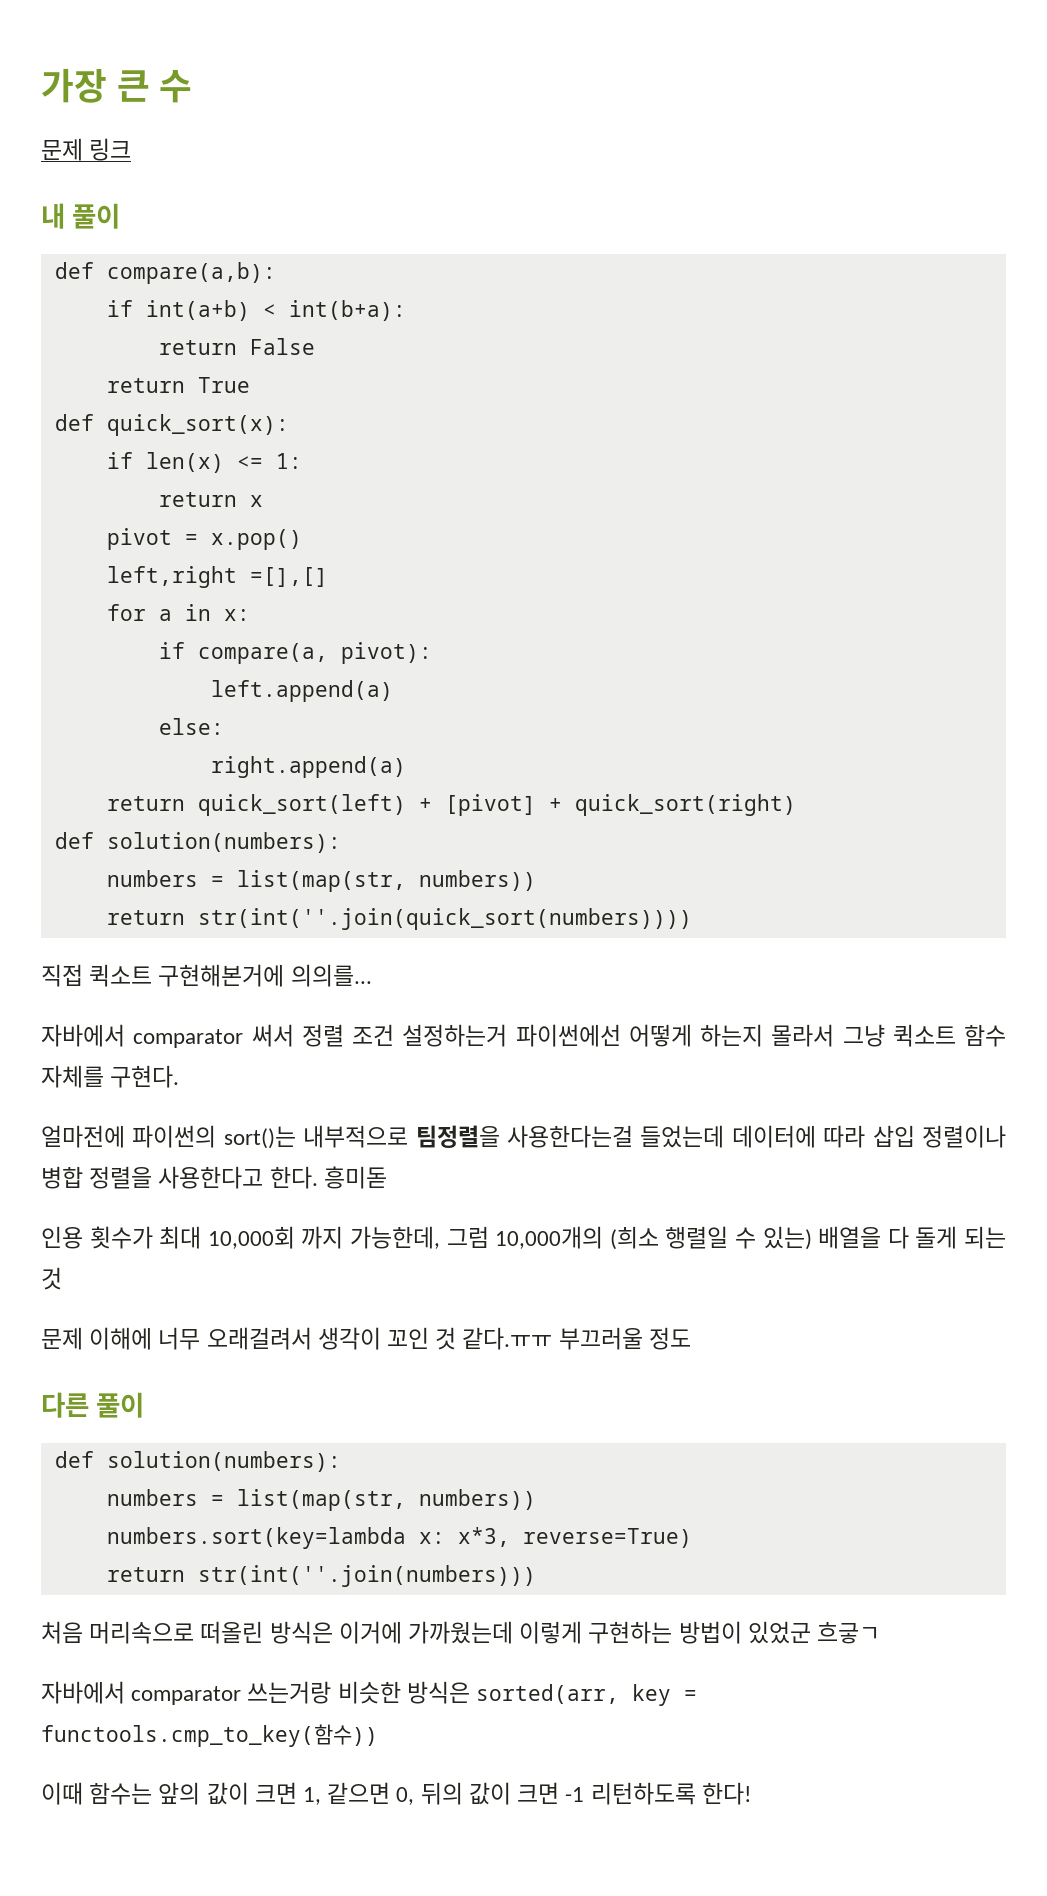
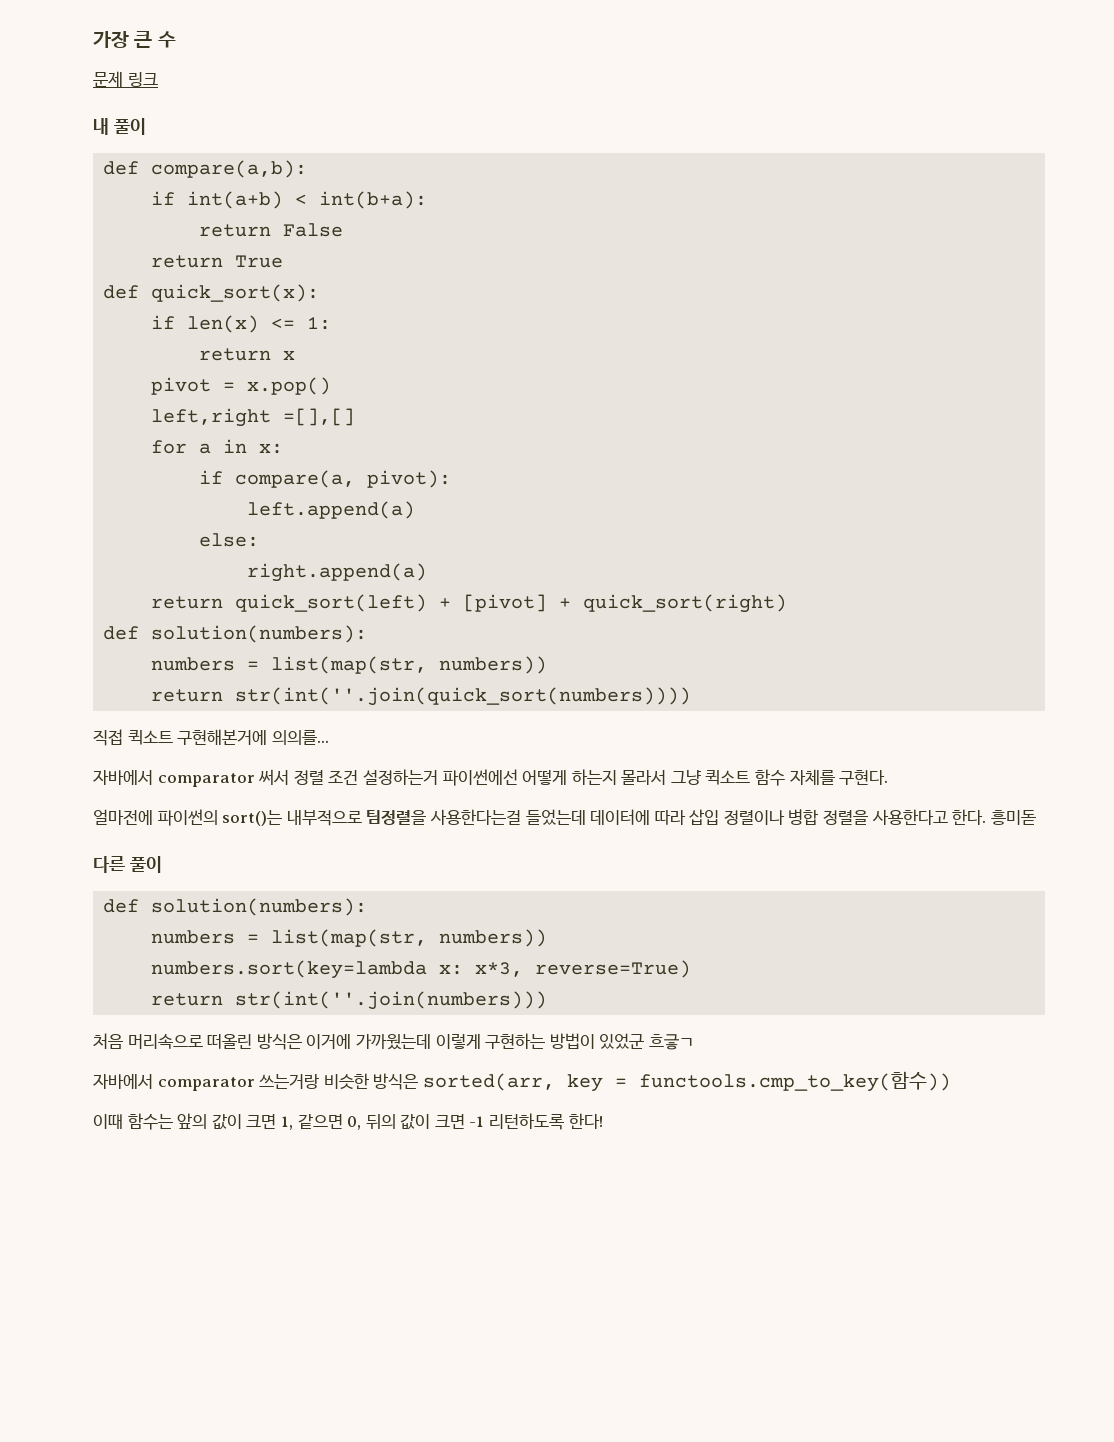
[41,1226,1007,1250] [41,1267,62,1290] [41,1327,691,1350] // 인용 횟수가 최대 10,000회 까지 가능한데, 그럼 10,000개의 (희소 행렬일 수 있는) 배열을 다 돌게 되는 것 // 문제 이해에 너무 오래걸려서 생각이 꼬인 것 같다.ㅠㅠ 부끄러울 정도 -> (1036, 817) none

